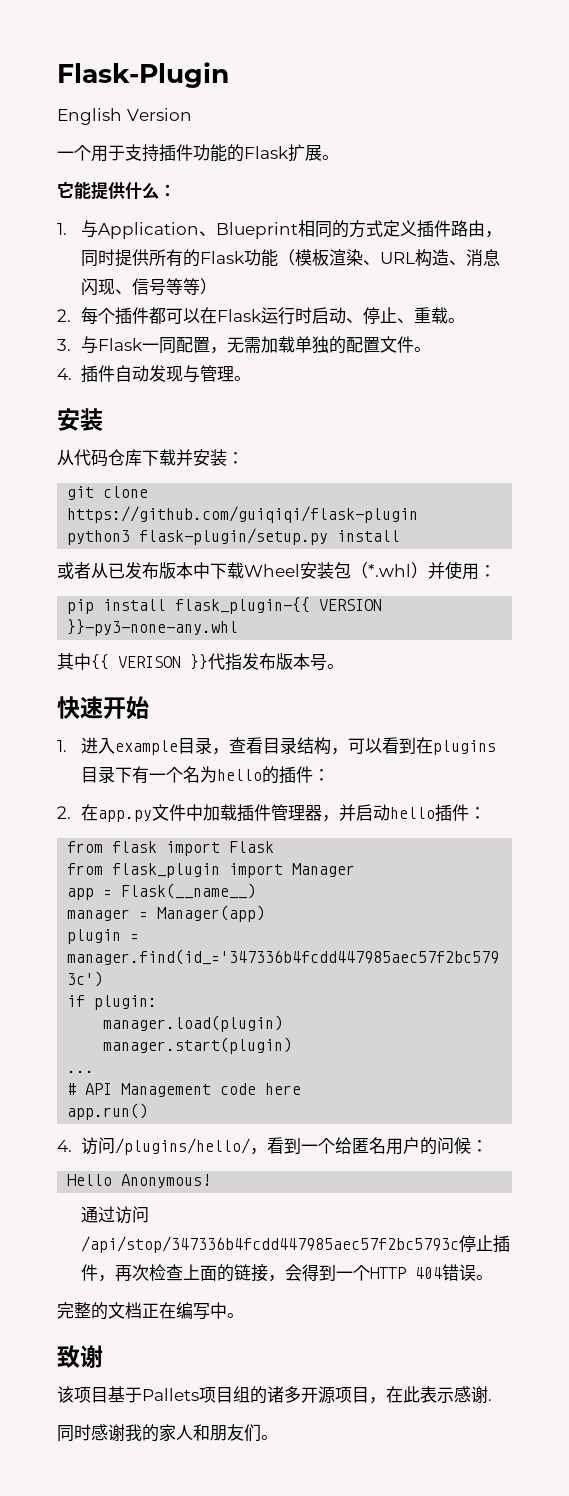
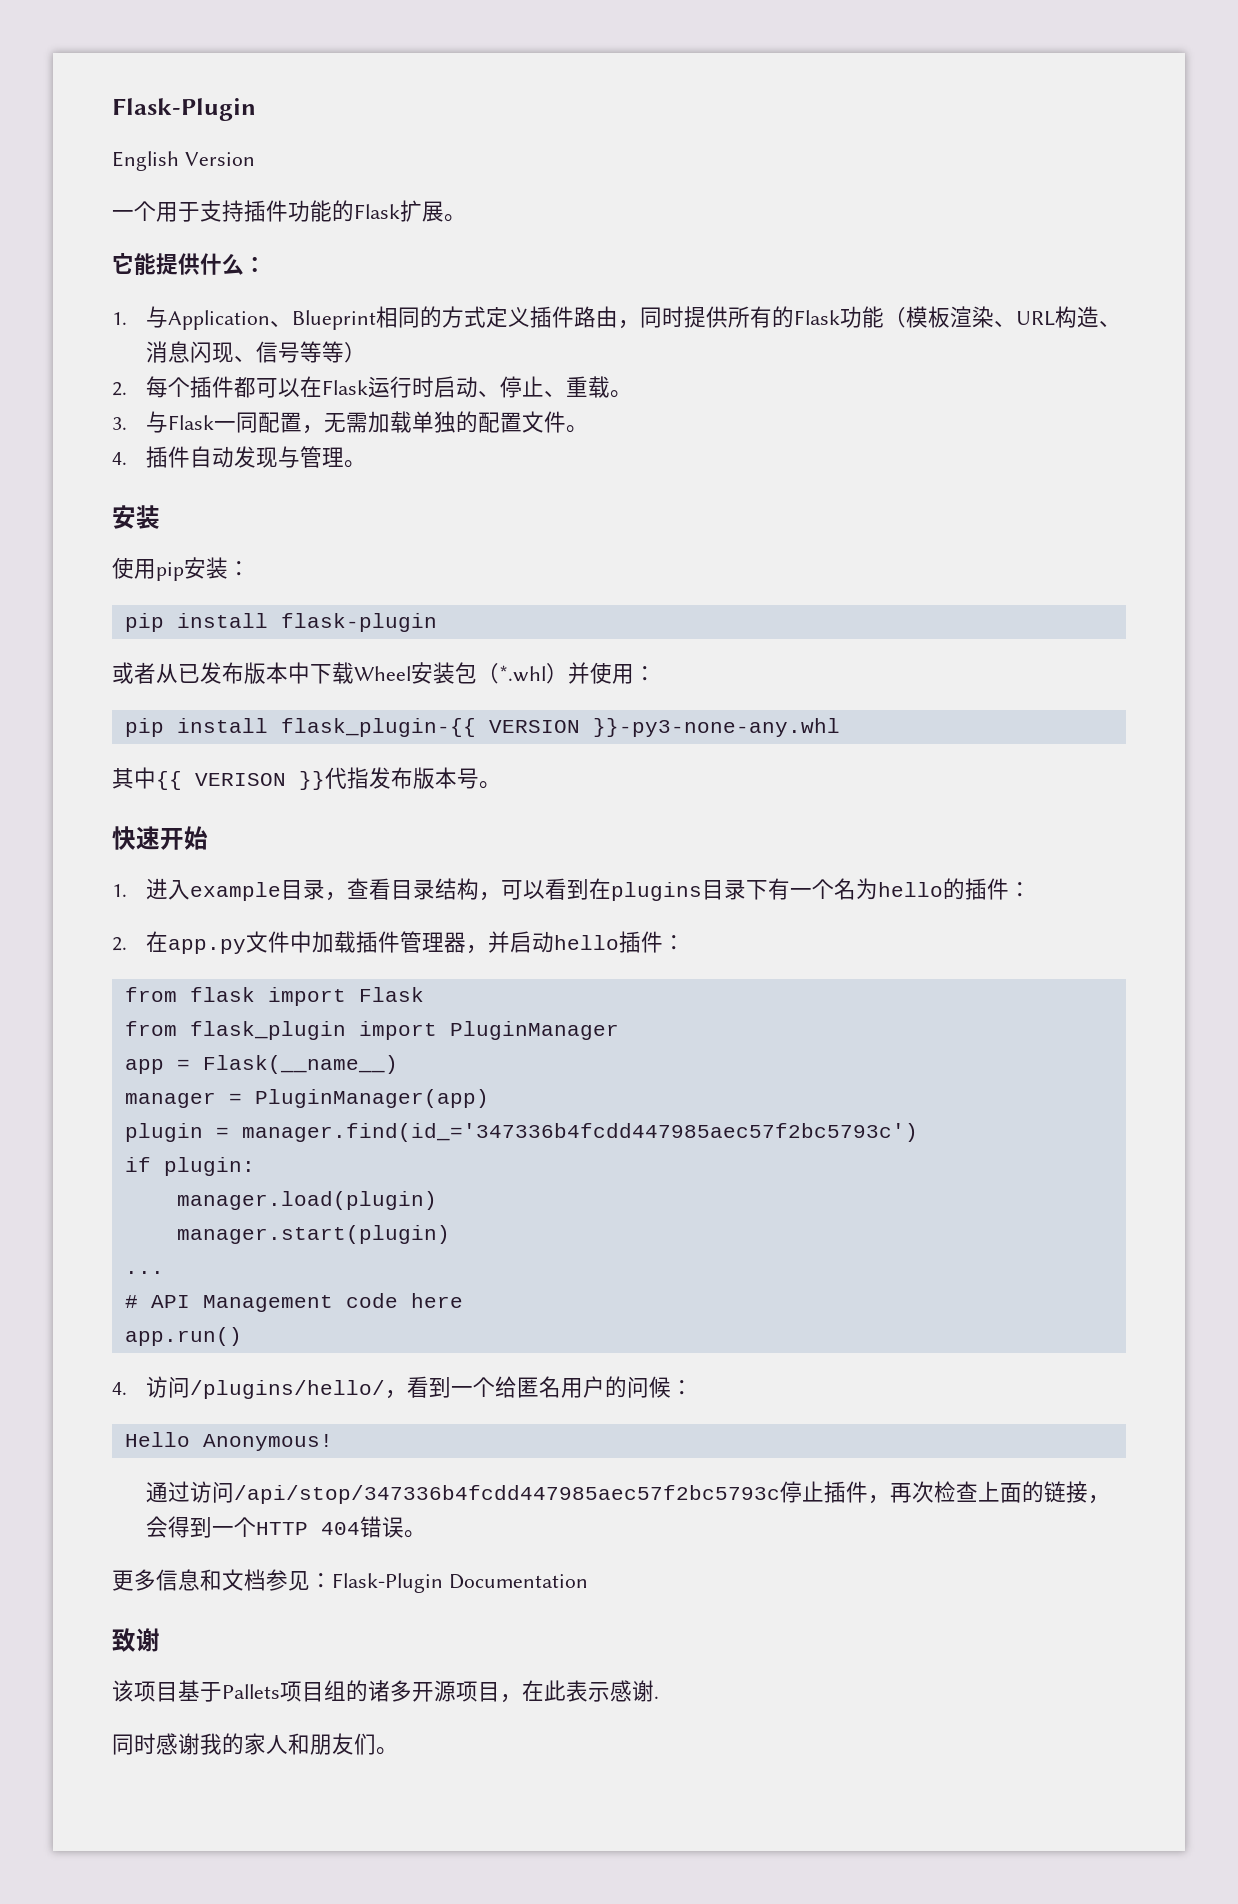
[57,449,244,467] [67,486,149,500] [67,506,419,523] [67,528,401,545] 从代码仓库下载并安装： // git clone https://github.com/guiqiqi/flask-plugin // python3 flask-plugin/setup.py install -> [112,557,250,581] [124,613,437,632] 使用pip安装： // pip install flask-plugin
[292,863,356,877] Manager -> [449,1021,619,1040] PluginManager
[157,905,266,922] Manager(app) -> [254,1089,489,1108] PluginManager(app)
[57,1302,244,1320] 完整的文档正在编写中。 -> [112,1569,588,1593] 更多信息和文档参见：Flask-Plugin Documentation

